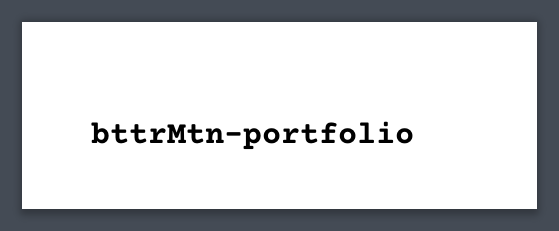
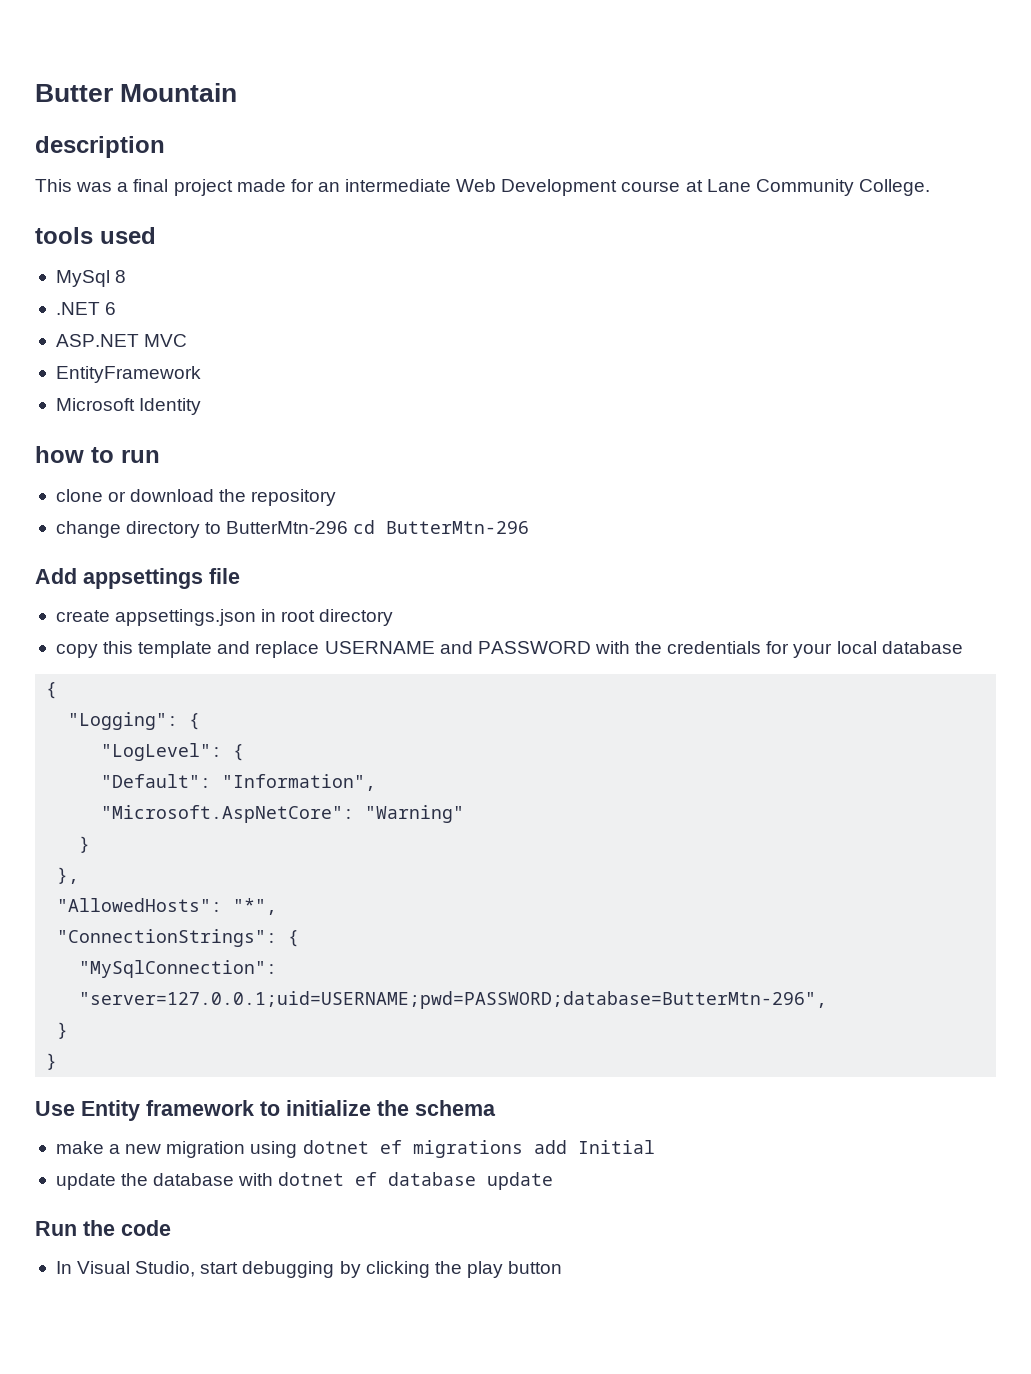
[91,121,414,150] bttrMtn-portfolio -> [35,83,238,102] [35,136,165,158] [35,179,930,196] [35,227,156,244] [55,270,127,287] [55,302,117,315] [55,334,188,347] [55,366,201,383] [55,398,202,415] [35,446,160,463] [55,489,337,506] [55,520,530,538] [35,568,240,589] [55,609,394,626] [55,641,963,658] [46,682,58,699] [68,712,201,730] [101,743,245,761] [101,774,377,791] [101,805,465,823] [79,836,91,853] [57,867,80,884] [57,898,278,915] [57,929,300,947] [79,960,278,978] [79,991,828,1009] [57,1022,69,1039] [46,1053,58,1070] [35,1100,496,1121] [55,1140,655,1158] [55,1172,554,1190] [35,1220,171,1236] [55,1261,563,1278] Butter Mountain // description // This was a final project made for an intermediate Web Development course at Lane Community College. // tools used // MySql 8 // .NET 6 // ASP.NET MVC // EntityFramework // Microsoft Identity // how to run // clone or download the repository // change directory to ButterMtn-296 cd ButterMtn-296 // Add appsettings file // create appsettings.json in root directory // copy this template and replace USERNAME and PASSWORD with the credentials for your local database // { // "Logging": { // "LogLevel": { // "Default": "Information", // "Microsoft.AspNetCore": "Warning" // } // }, // "AllowedHosts": "*", // "ConnectionStrings": { // "MySqlConnection": "server=127.0.0.1;uid=USERNAME;pwd=PASSWORD;database=ButterMtn-296", // } // } // Use Entity framework to initialize the schema // make a new migration using dotnet ef migrations add Initial // update the database with dotnet ef database update // Run the code // In Visual Studio, start debugging by clicking the play button

